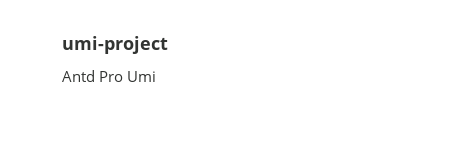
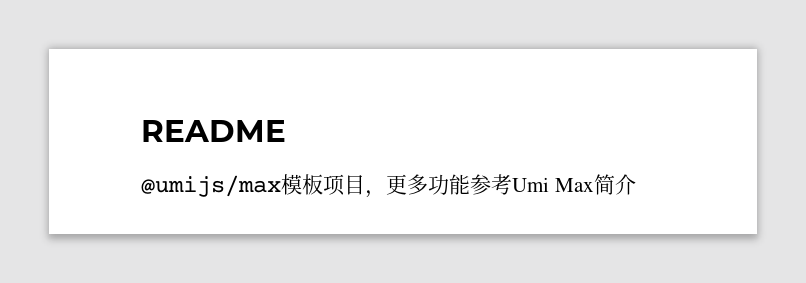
[62,36,168,54] [62,70,157,82] umi-project // Antd Pro Umi -> [141,120,286,142] [141,174,636,198] README // @umijs/max模板项目，更多功能参考Umi Max简介

